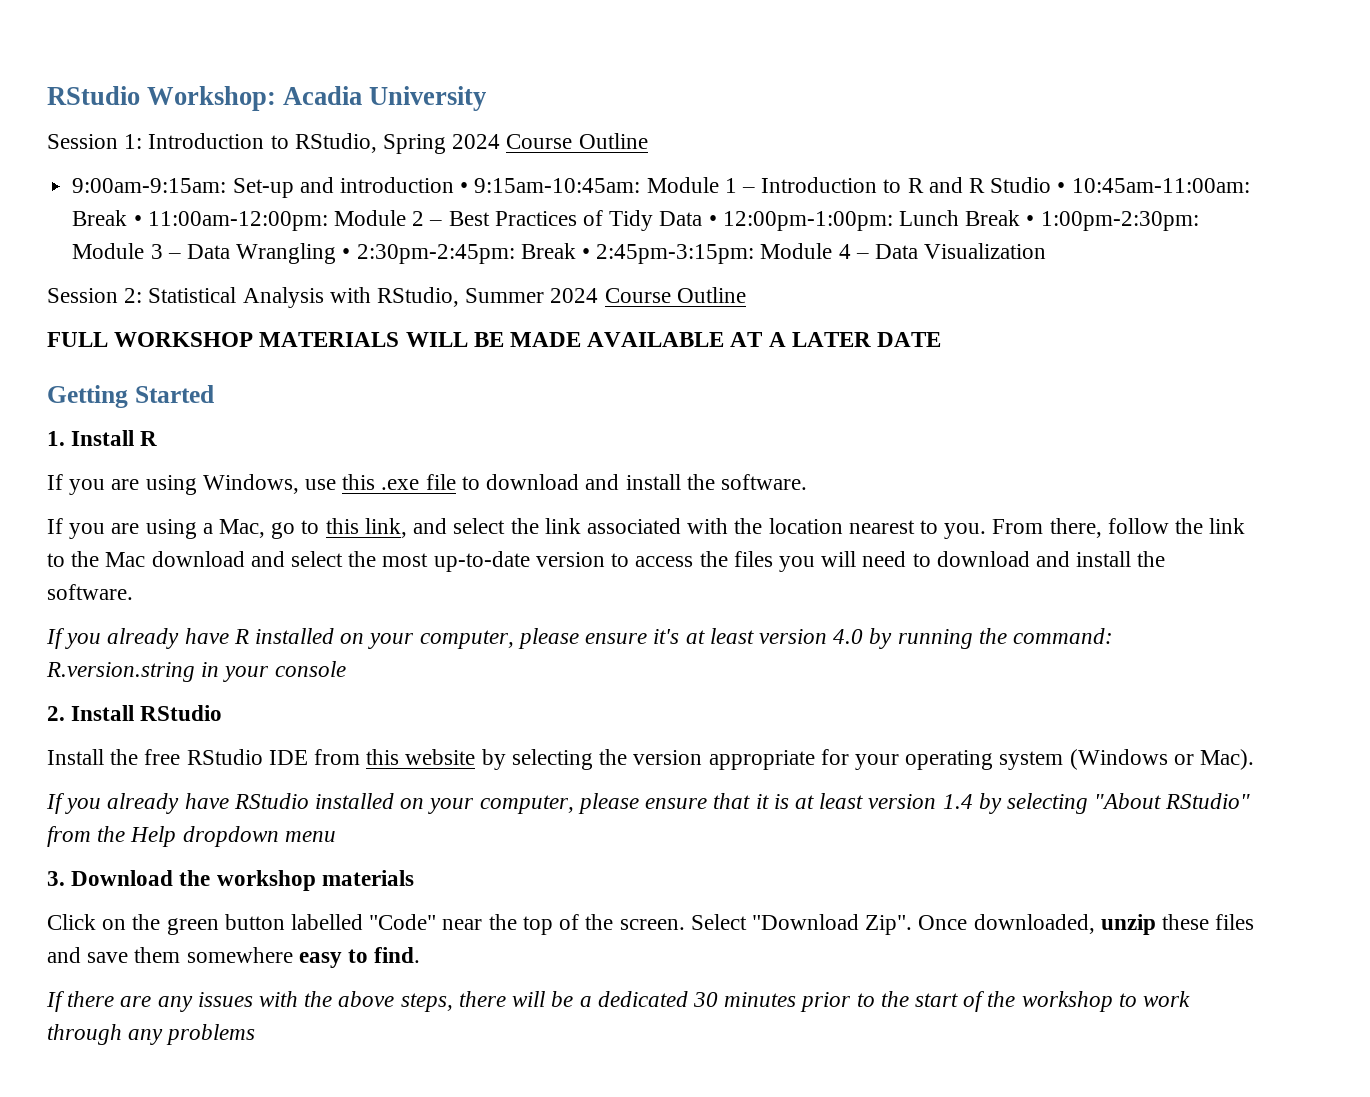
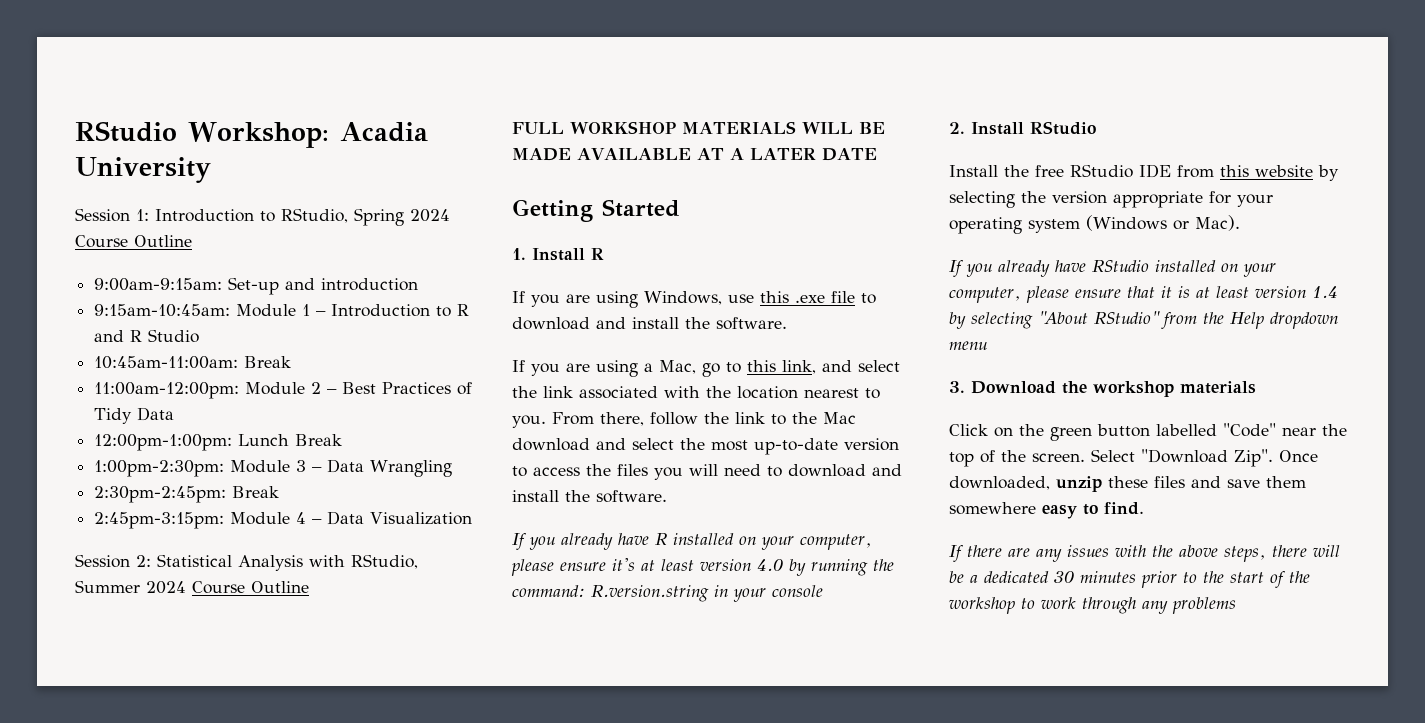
[460,182,469,193] • -> (419, 284) //
[1057,182,1066,193] • -> (200, 336) //
[133,215,142,226] • -> (292, 362) //
[708,215,717,226] • -> (175, 414) //
[1026,215,1035,226] • -> (343, 440) //
[342,248,351,259] • -> (453, 468) //
[581,248,590,259] • -> (280, 492) //

